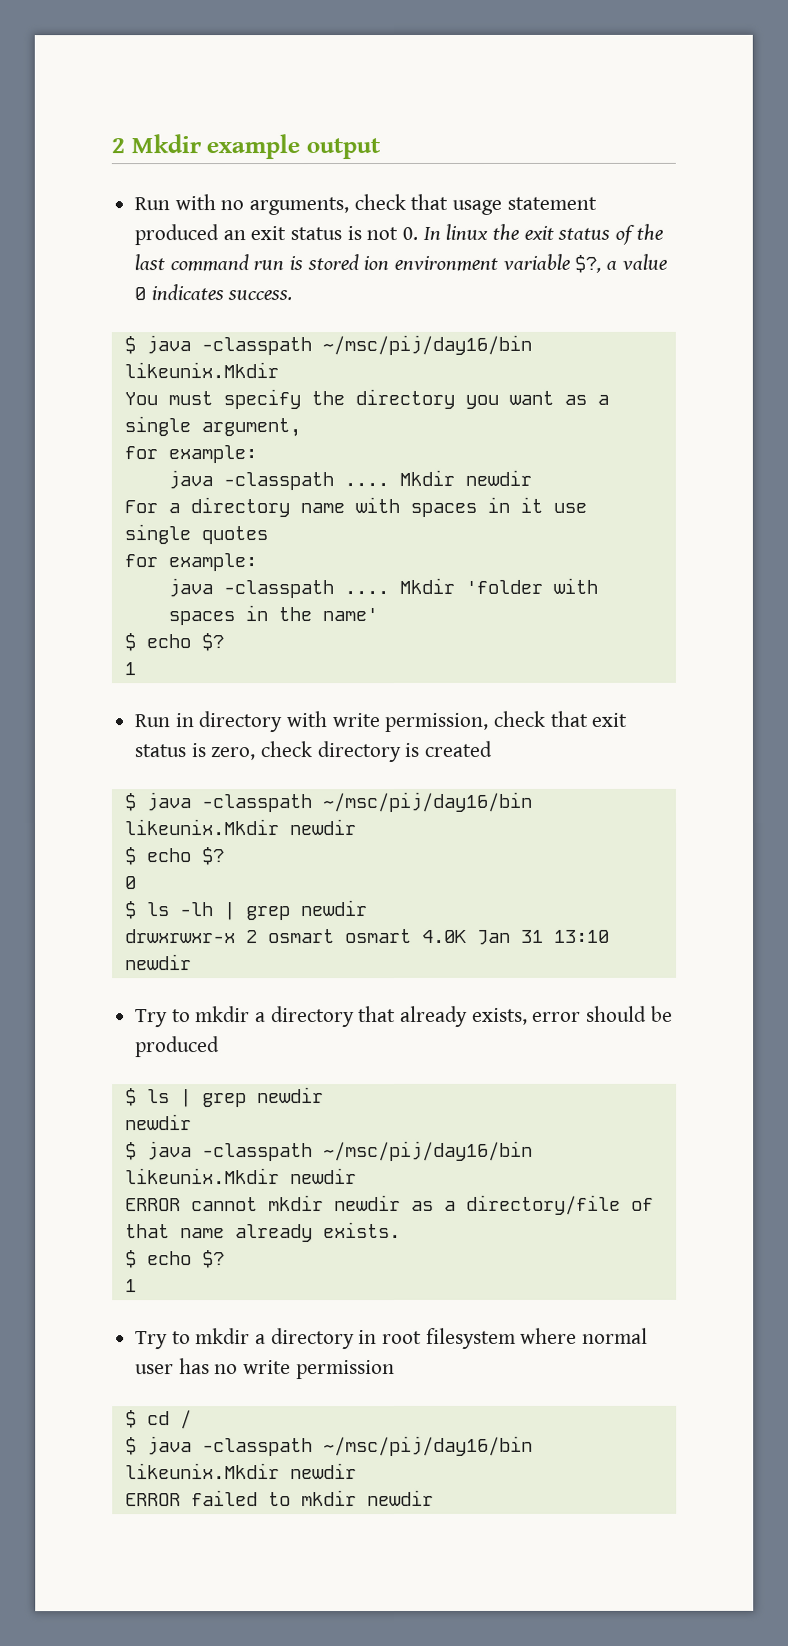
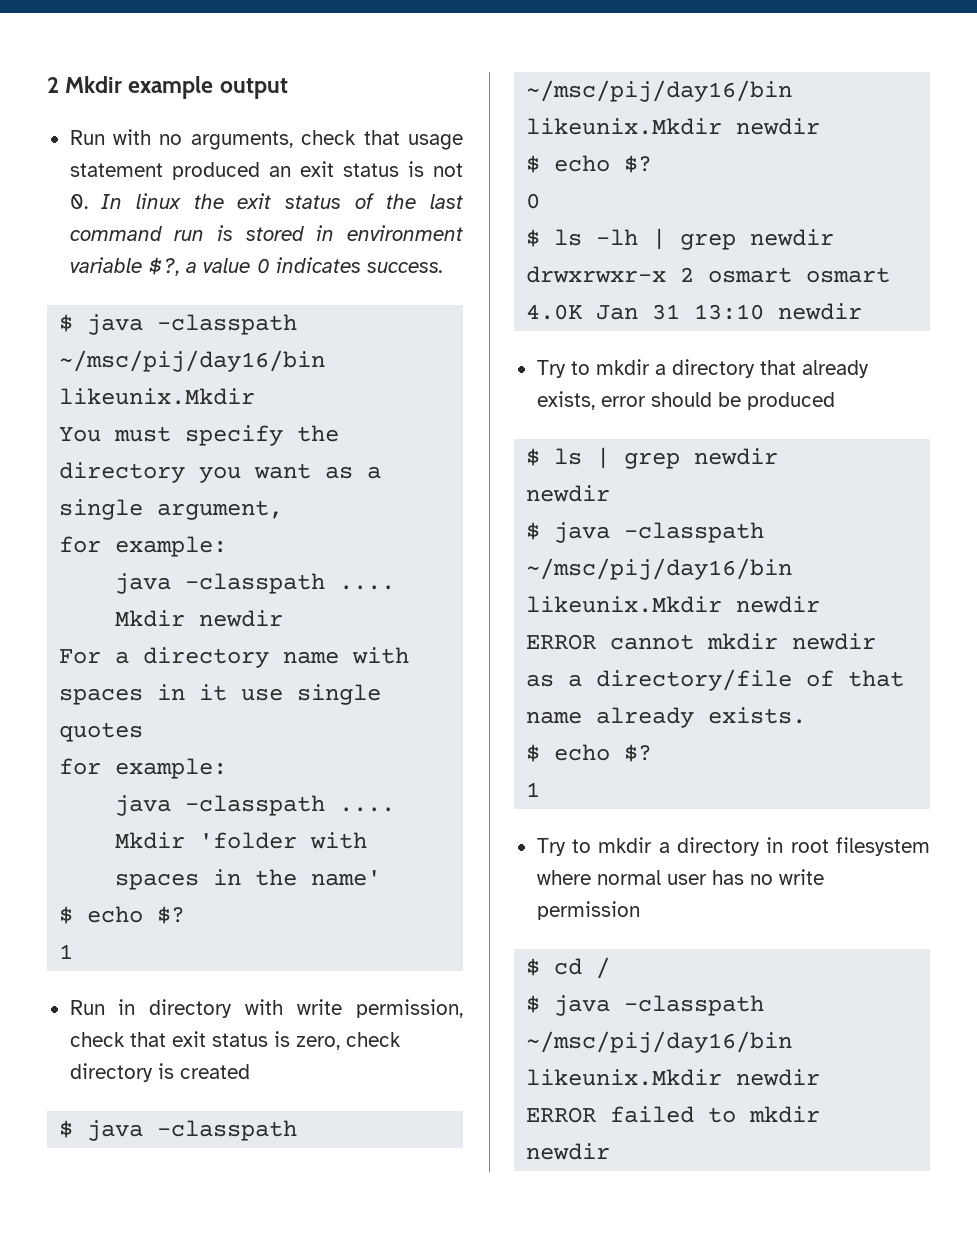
[363,256,390,271] ion -> [316,225,335,241] in

